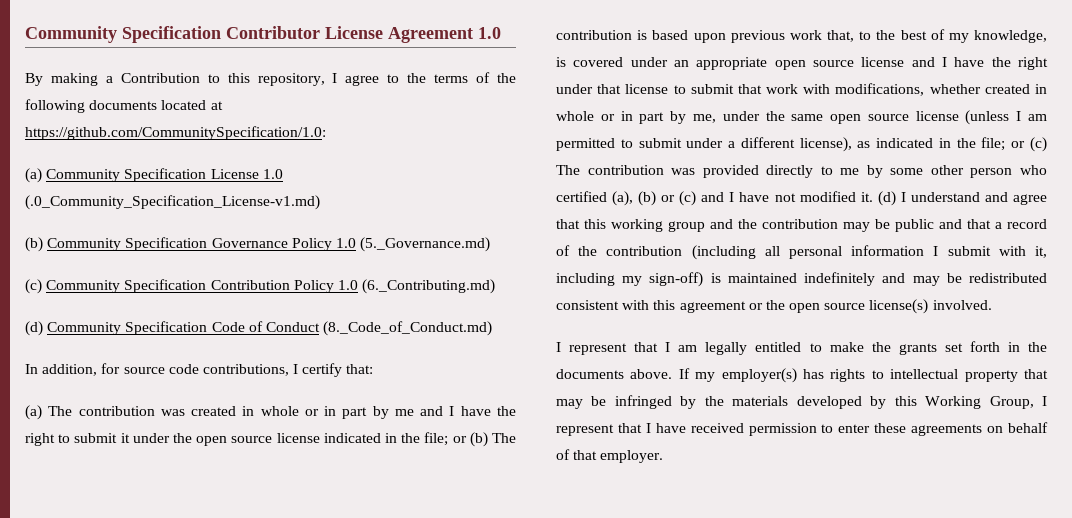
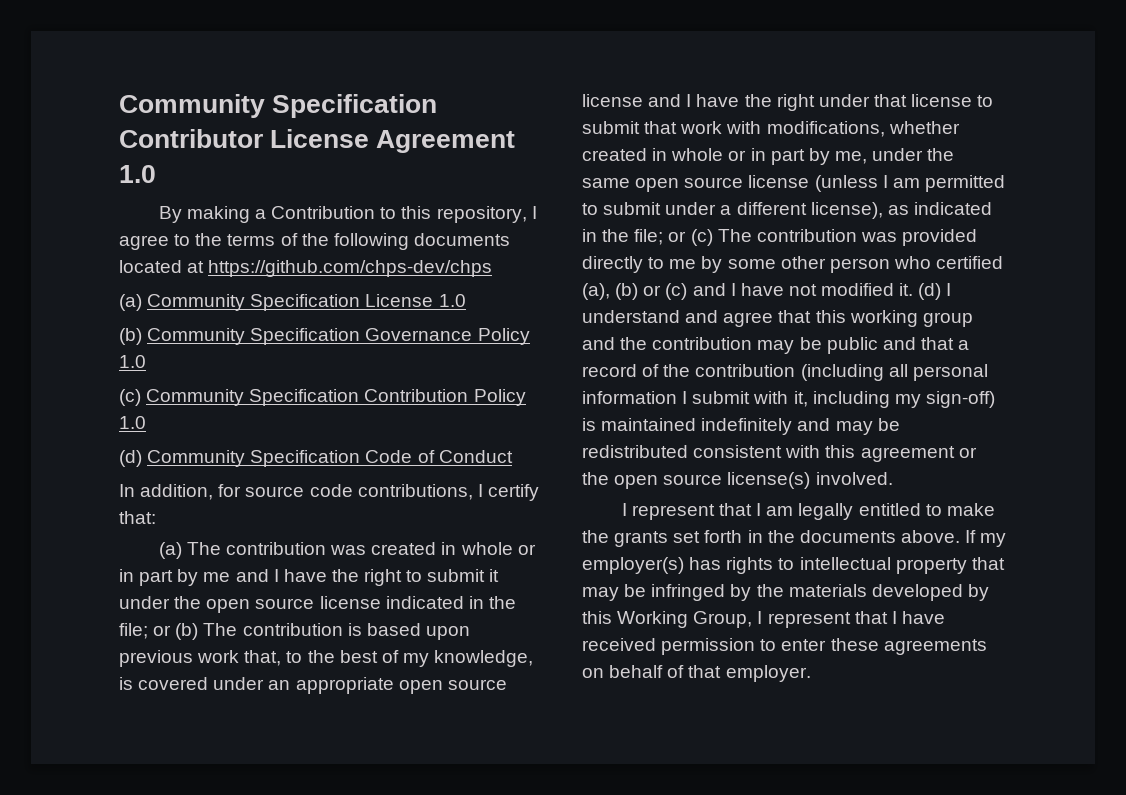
[25,126,326,140] https://github.com/CommunitySpecification/1.0: -> [208,260,493,277] https://github.com/chps-dev/chps
[25,195,320,210] (.0_Community_Specification_License-v1.md) -> (466, 300) none
[360,237,491,252] (5._Governance.md) -> (146, 361) none
[362,279,496,294] (6._Contributing.md) -> (146, 422) none
[323,321,493,336] (8._Code_of_Conduct.md) -> (513, 456) none

